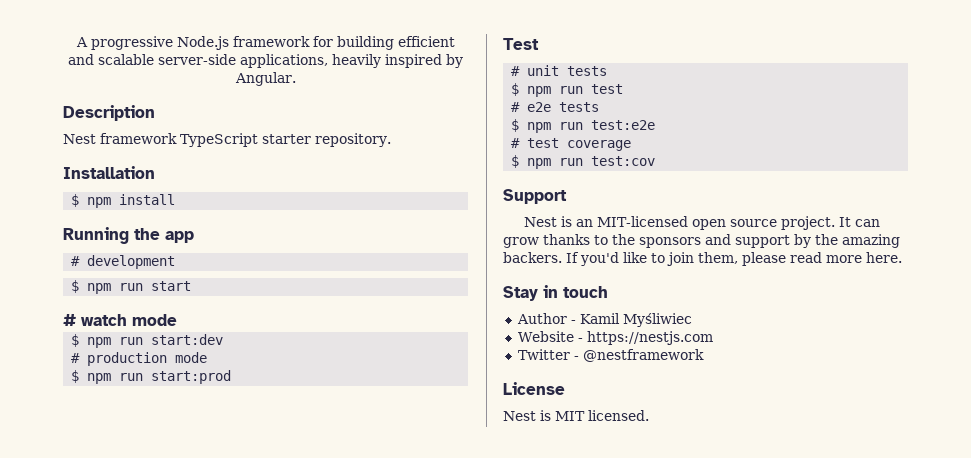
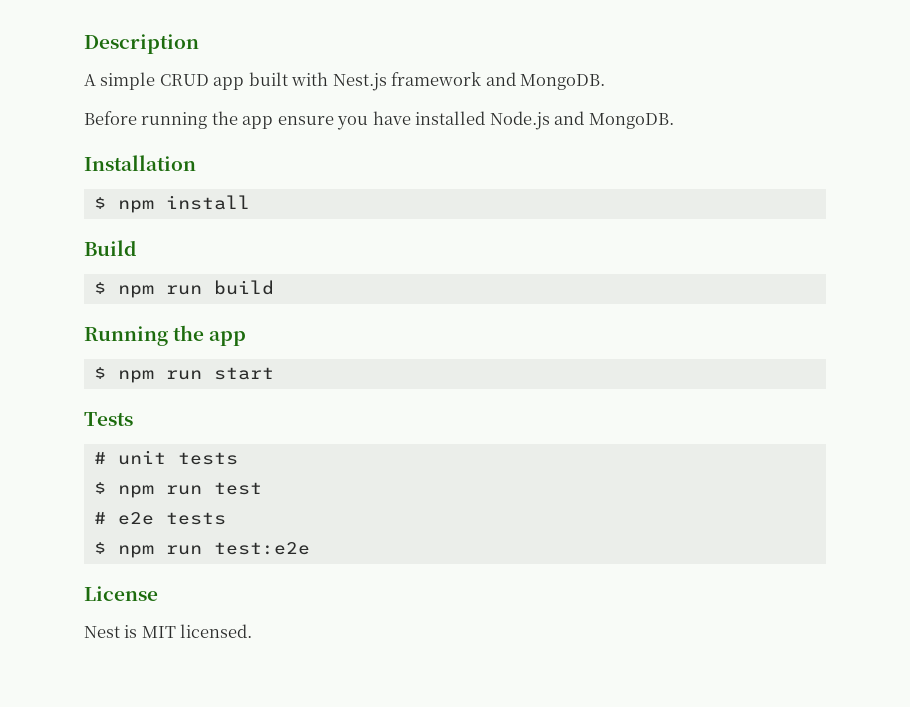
[75,36,455,50] [68,54,463,68] [234,72,296,86] [63,105,155,121] [63,133,391,147] A progressive Node.js framework for building efficient and scalable server-side applications, heavily inspired by Angular. // Description // Nest framework TypeScript starter repository. -> [84,34,199,54] [84,72,606,91] [84,111,674,130] Description // A simple CRUD app built with Nest.js framework and MongoDB. // Before running the app ensure you have installed Node.js and MongoDB.
(176, 199) none -> [84,240,137,256] [93,280,274,298] // Build // $ npm run build
[71,255,176,269] // # development -> (247, 338) none
[63,314,177,326] [71,334,224,348] [71,352,208,366] [71,370,232,384] [503,38,539,50] # watch mode // $ npm run start:dev // # production mode // $ npm run start:prod // Test -> [84,412,133,426] Tests
[511,138,632,151] [511,155,656,169] [503,189,567,204] [524,216,881,230] [503,234,900,248] [503,252,902,266] [503,285,608,301] [516,313,692,327] [517,331,713,345] [517,349,704,362] // # test coverage // $ npm run test:cov // Support // Nest is an MIT-licensed open source project. It can grow thanks to the sponsors and support by the amazing backers. If you'd like to join them, please read more here. // Stay in touch // Author - Kamil Myśliwiec // Website - https://nestjs.com // Twitter - @nestframework -> (310, 548) none

